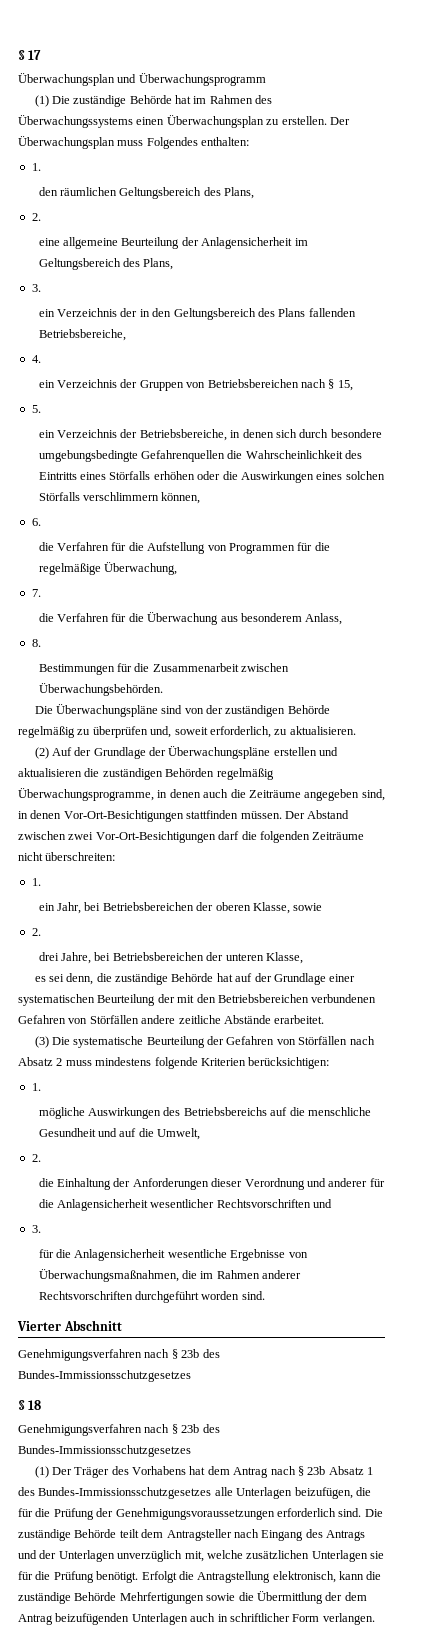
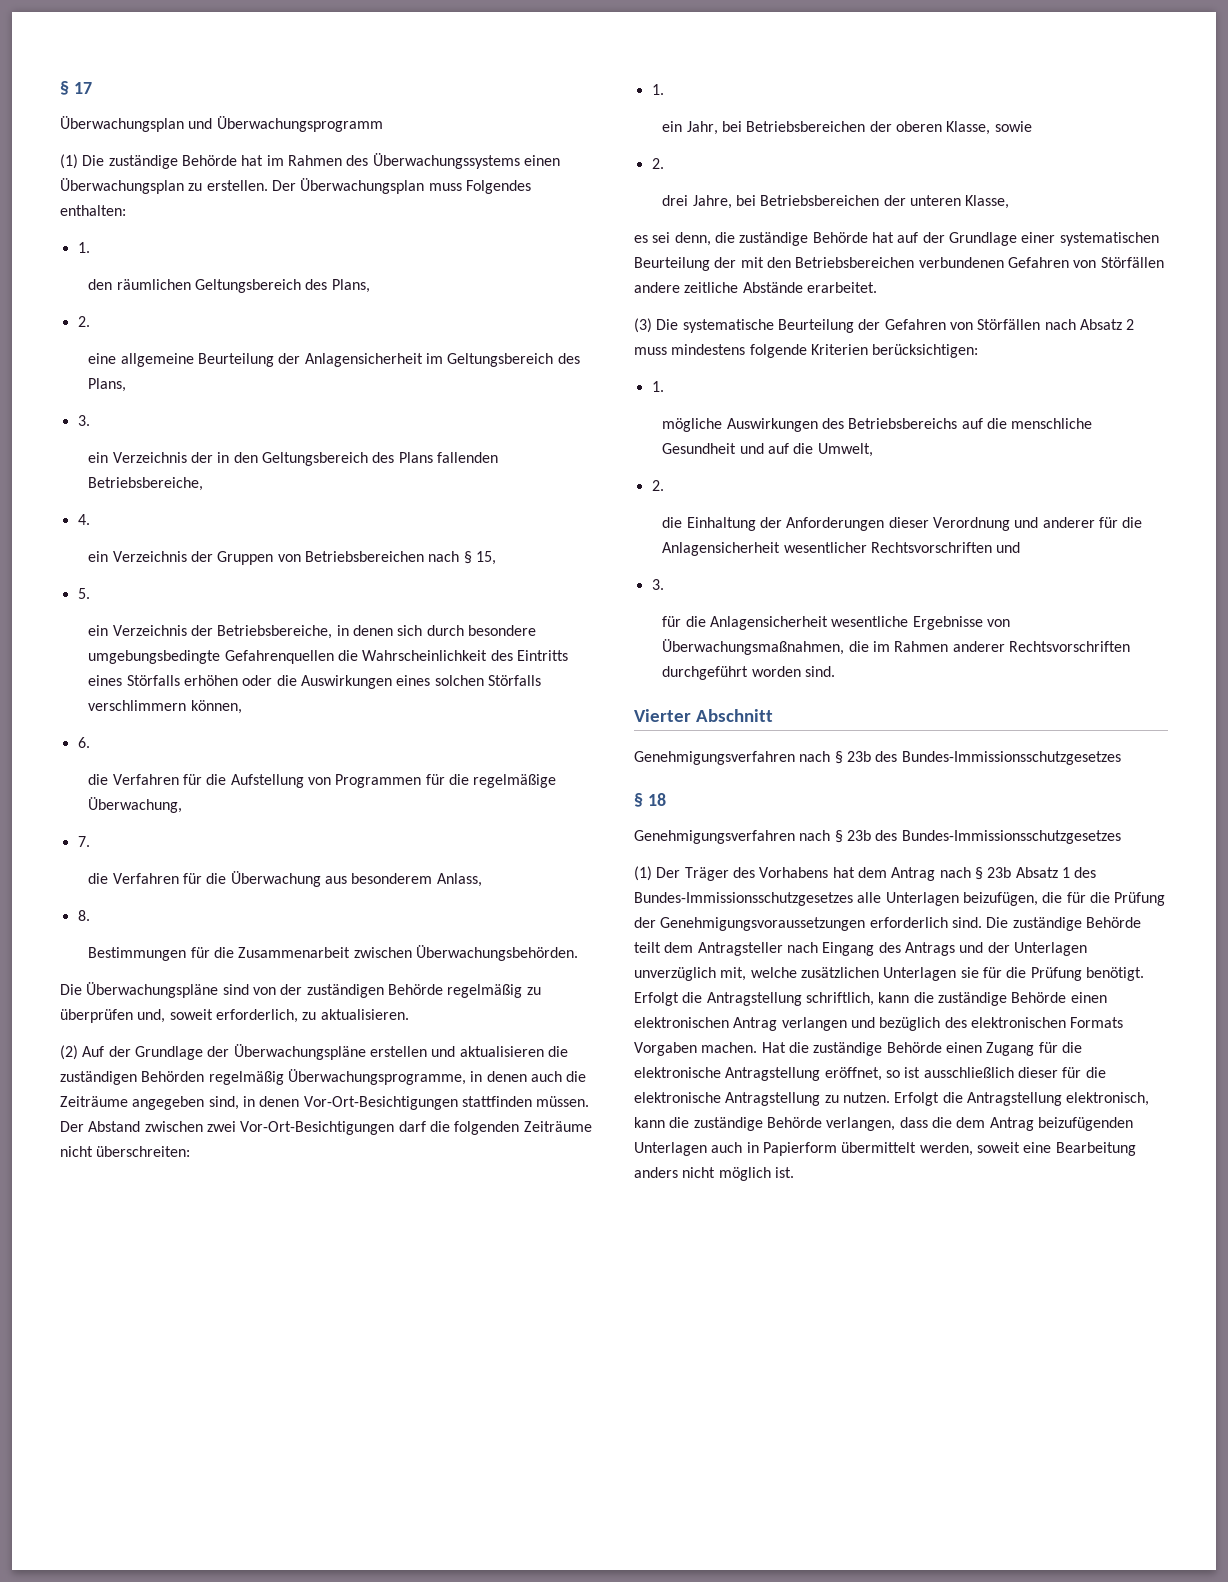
(271, 1577) none -> [805,992,1107,1006] [634,1017,1124,1031] [634,1042,1082,1056] [634,1067,1106,1081] [634,1092,1062,1106] schriftlich, kann die zuständige Behörde einen elektronischen Antrag verlangen und bezüglich des elektronischen Formats Vorgaben machen. Hat die zuständige Behörde einen Zugang für die elektronische Antragstellung eröffnet, so ist ausschließlich dieser für die elektronische Antragstellung zu nutzen. Erfolgt die Antragstellung
[119,1591,343,1604] Mehrfertigungen sowie die Übermittlung der -> [826,1117,952,1131] verlangen, dass die
[229,1613,375,1625] schriftlicher Form verlangen. -> [762,1142,1136,1156] [634,1167,794,1181] Papierform übermittelt werden, soweit eine Bearbeitung anders nicht möglich ist.

